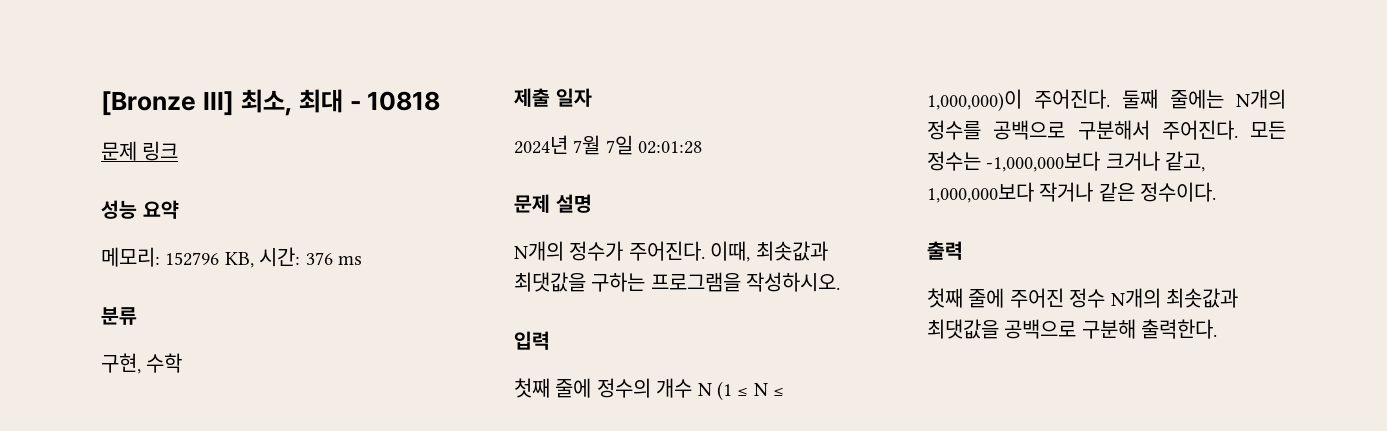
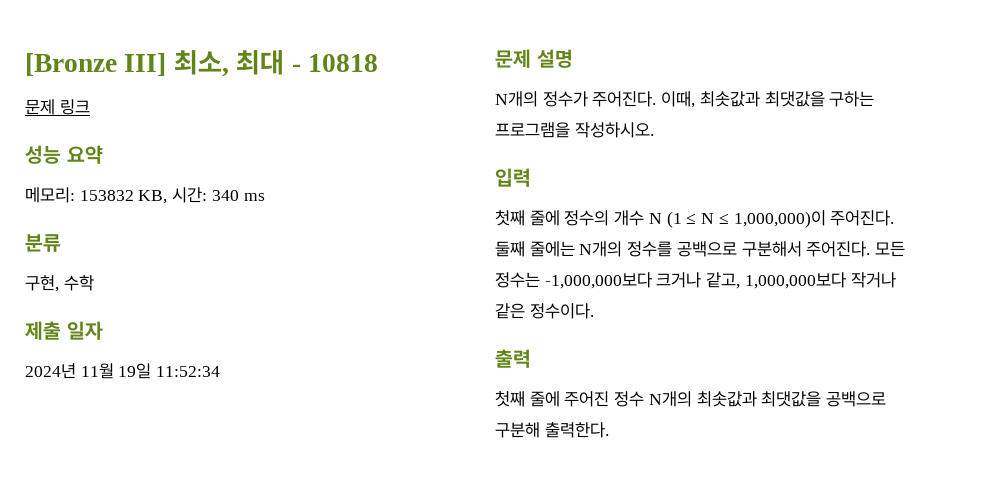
[165,252,220,266] 152796 -> [79,190,134,201] 153832
[305,252,333,265] 376 -> [211,190,239,201] 340
[573,135,703,155] 7월 7일 02:01:28 -> [80,363,221,379] 11월 19일 11:52:34

